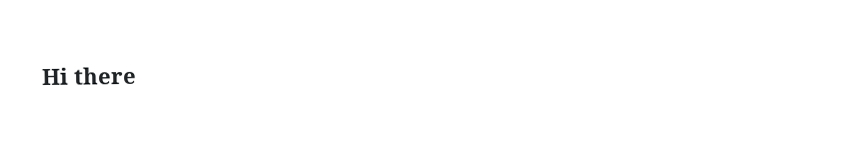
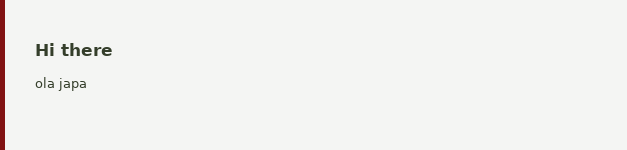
(137, 75) none -> [35,77,87,91] // ola japa

